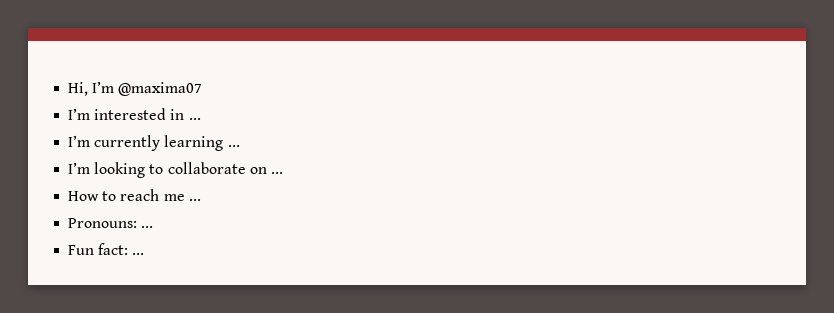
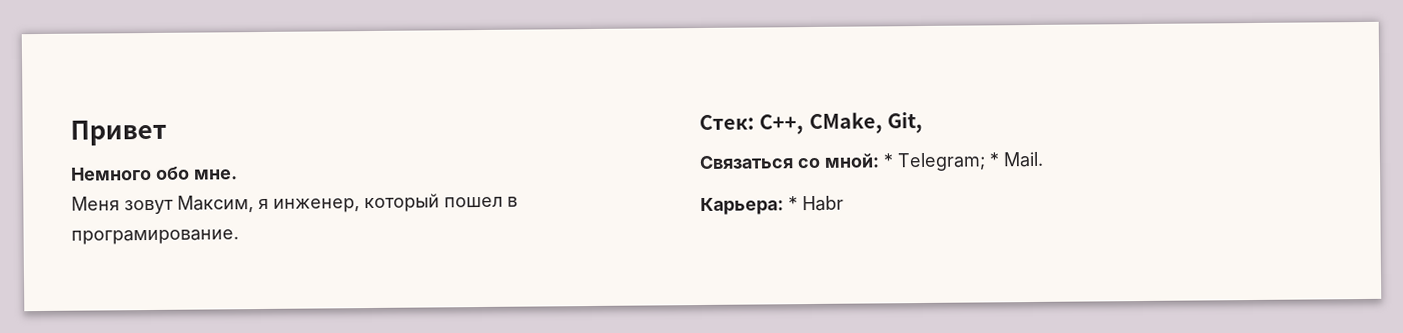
[68,81,203,96] [68,108,201,120] [68,135,240,151] [68,162,283,178] [68,189,201,201] [68,218,154,228] [68,243,145,255] Hi, I’m @maxima07 // I’m interested in ... // I’m currently learning ... // I’m looking to collaborate on ... // How to reach me ... // Pronouns: ... // Fun fact: ... -> [70,119,167,146] [70,166,238,181] [71,193,518,215] [71,229,239,245] [699,111,924,135] [699,151,1044,172] [700,195,844,216] Привет // Немного обо мне. // Меня зовут Максим, я инженер, который пошел в програмирование. // Стек: С++, CMake, Git, // Связаться со мной: * Telegram; * Mail. // Карьера: * Habr

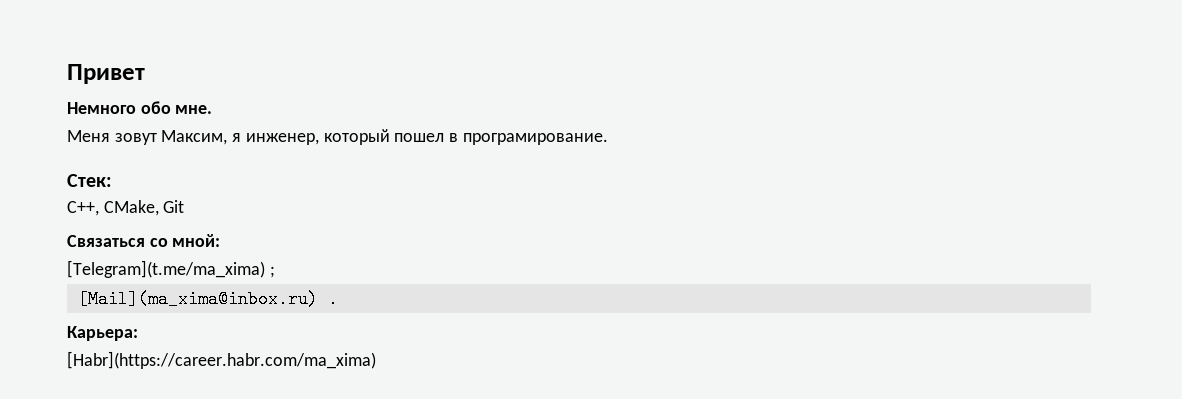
(755, 122) none -> (112, 180) //
[887,111,924,134] Git, -> [163,200,185,213] Git
[883,151,1044,172] * Telegram; * Mail. -> [67,260,275,278] [77,290,338,308] // [Telegram](t.me/ma_xima) ; // [Mail](ma_xima@inbox.ru) .
[788,195,844,212] * Habr -> [67,351,376,369] // [Habr](https://career.habr.com/ma_xima)

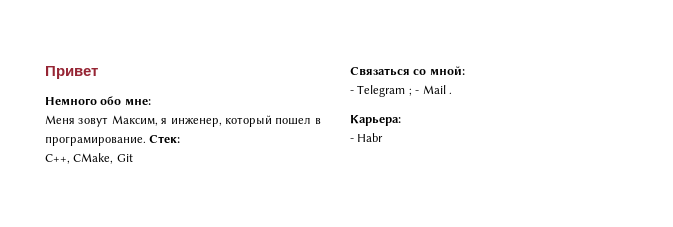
[175,105,213,114] мне. -> [124,98,151,106] мне:
(608, 139) // -> (146, 141) none
[67,260,265,278] [Telegram](t.me/ma_xima) -> [350,85,406,97] - Telegram
[77,290,318,308] // [Mail](ma_xima@inbox.ru) -> [415,85,446,94] - Mail
[67,351,376,369] [Habr](https://career.habr.com/ma_xima) -> [350,133,384,142] - Habr

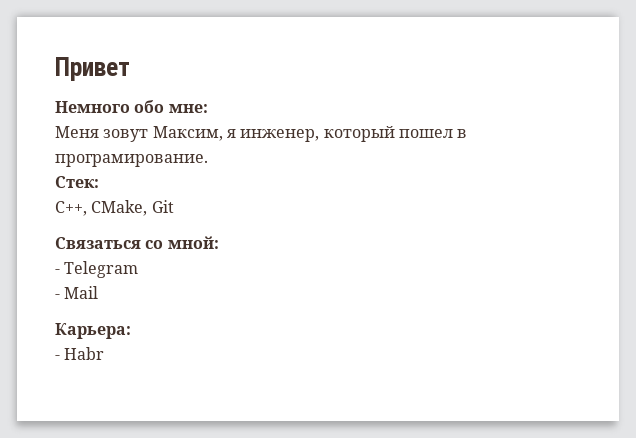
(146, 141) none -> (208, 160) //
[408,88,412,96] ; -> (139, 269) //
[448,92,452,94] . -> (99, 292) none

